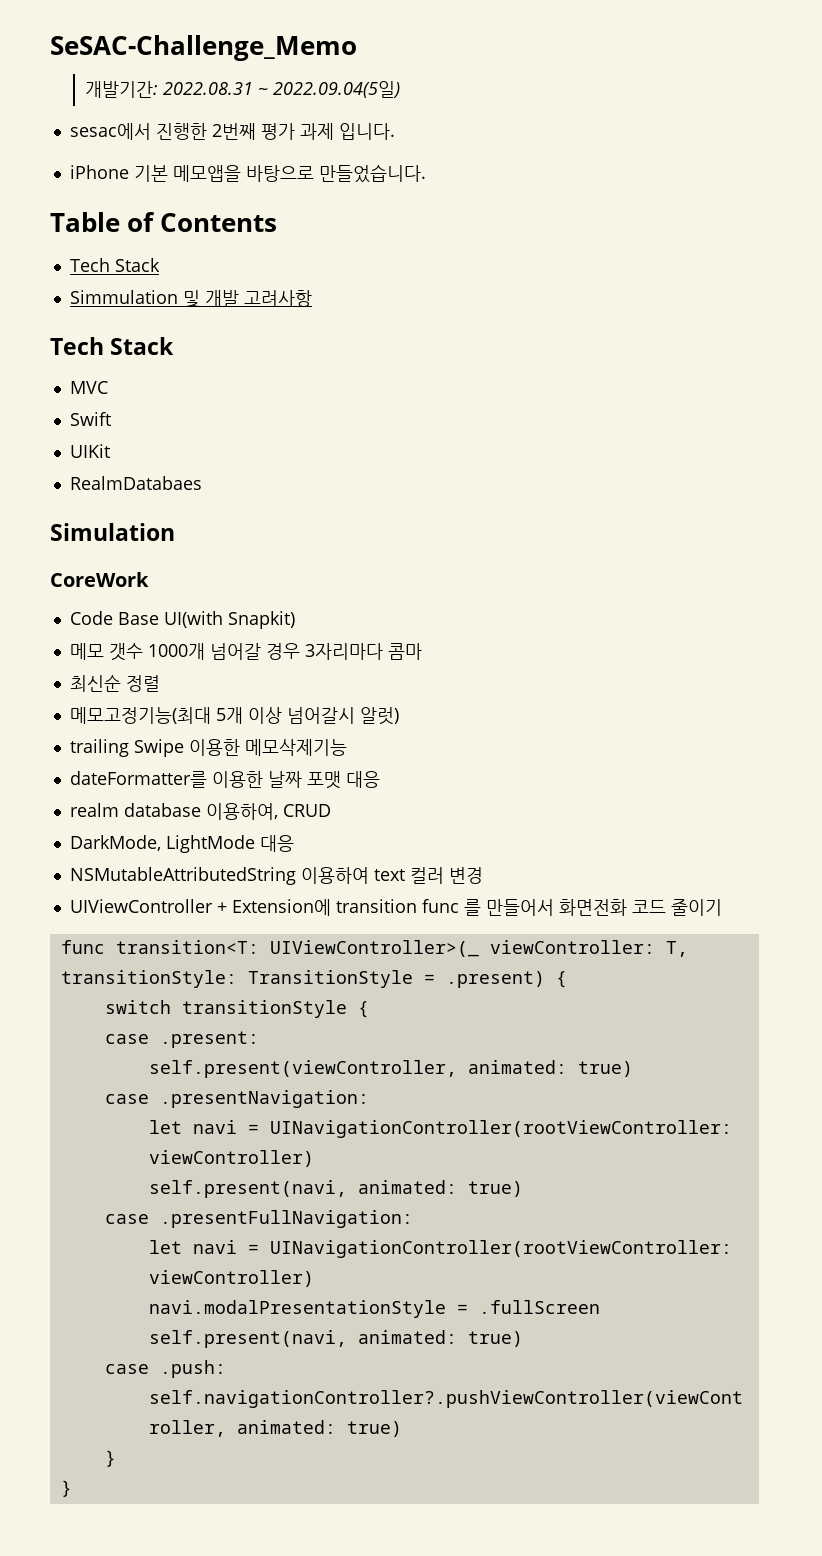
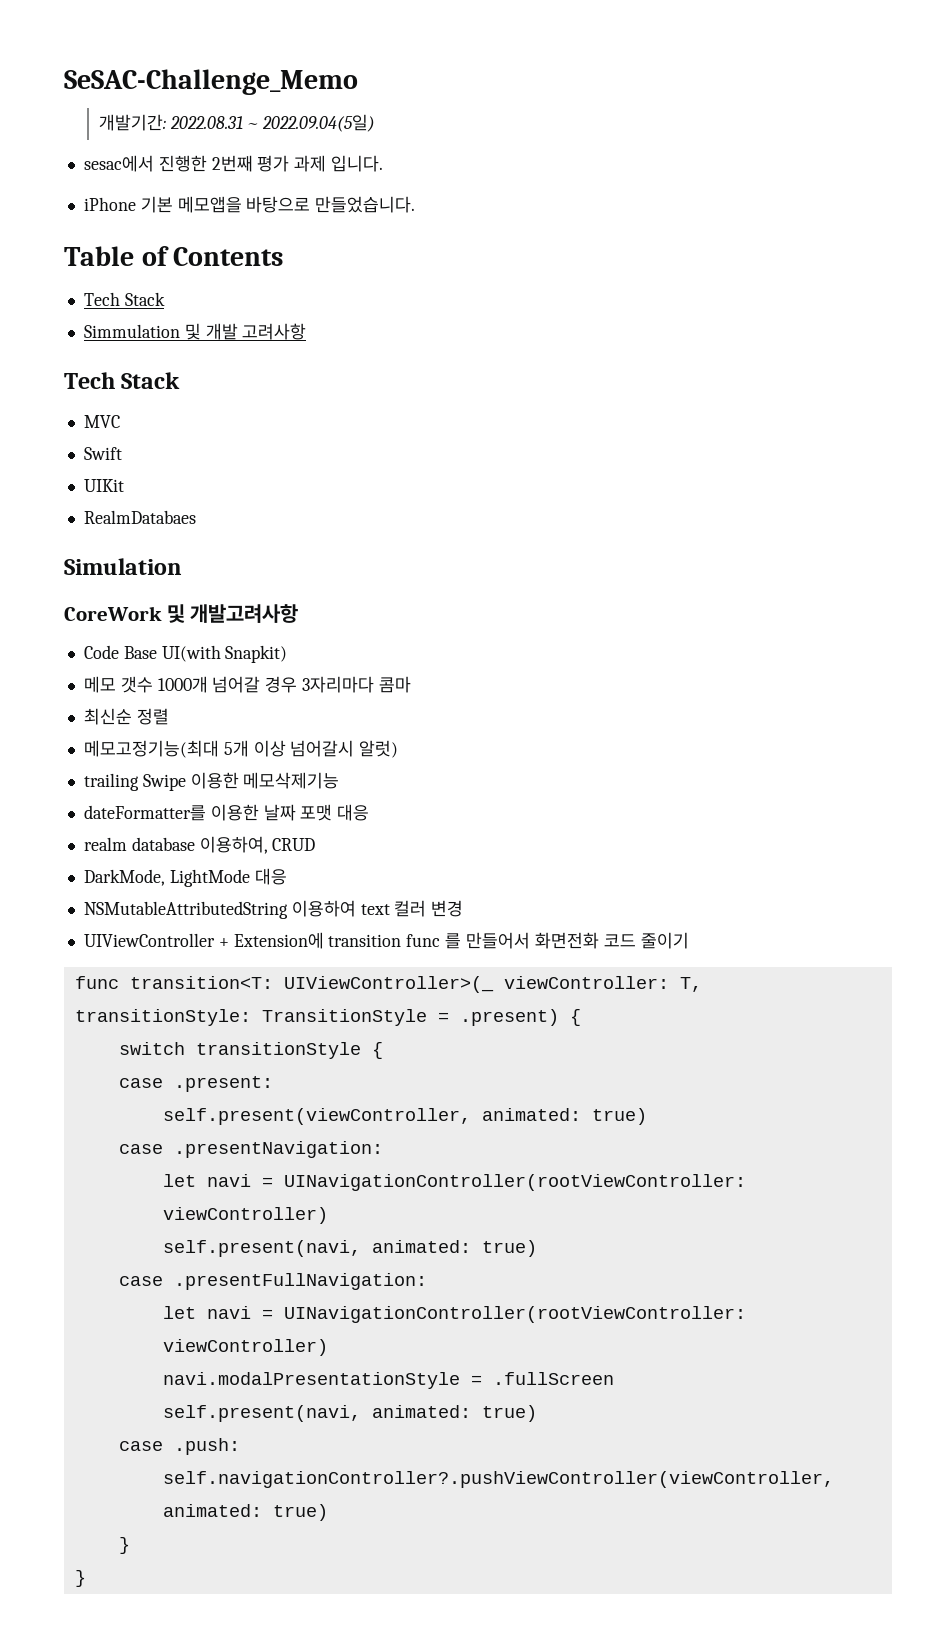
(149, 579) none -> [166,604,299,623] 및 개발고려사항

